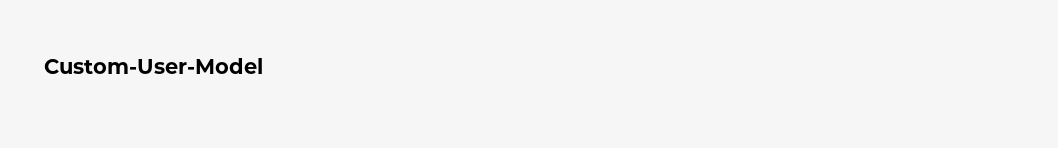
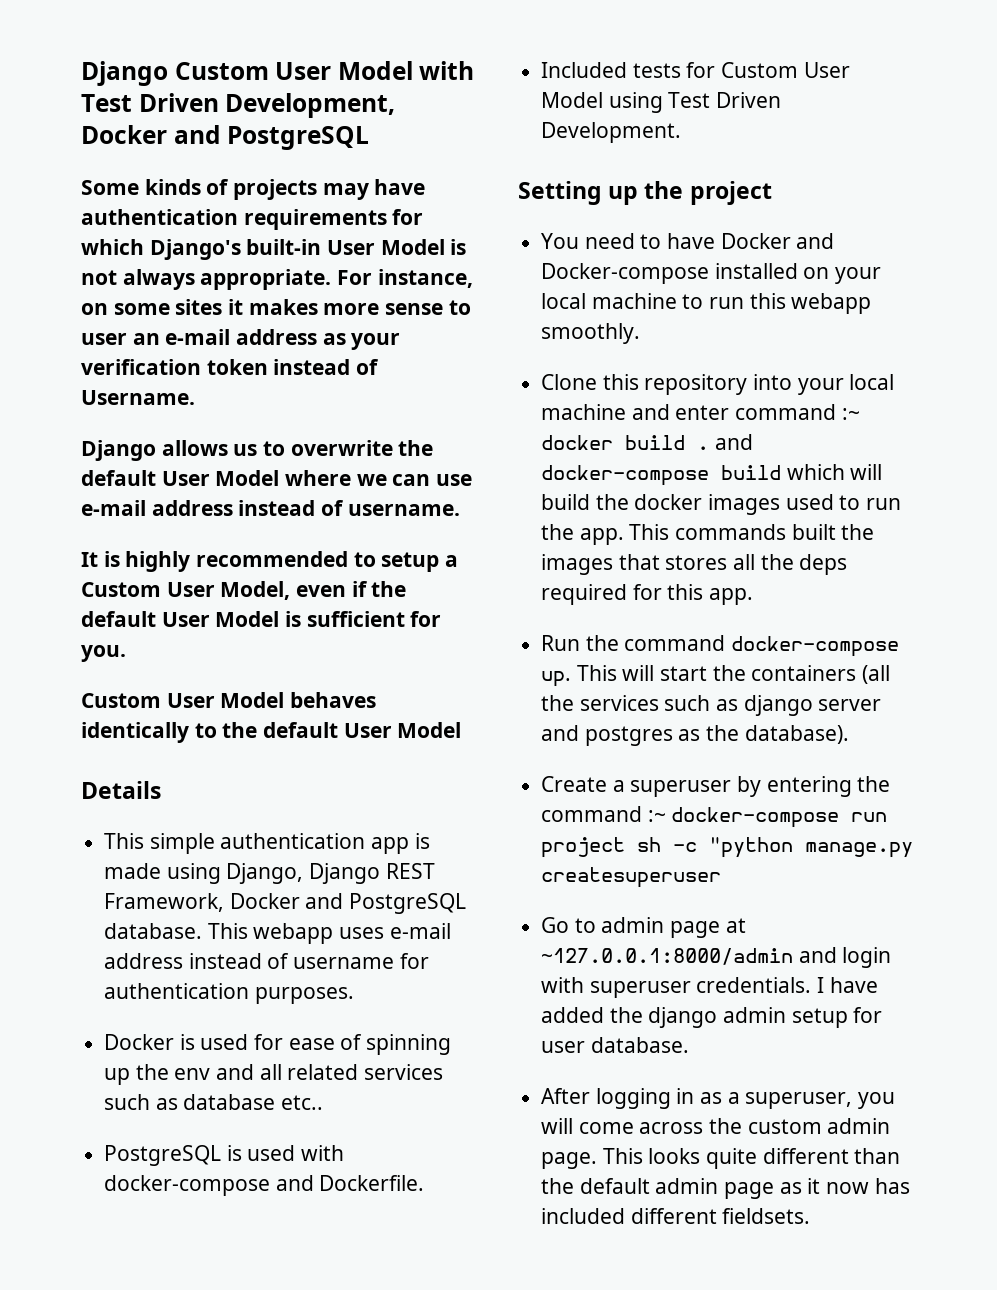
[44,58,263,74] Custom-User-Model -> [81,61,475,86] [81,93,396,118] [81,125,370,150] [81,179,426,200] [81,209,424,230] [81,239,467,260] [81,269,473,290] [81,299,471,315] [81,329,401,350] [81,359,380,375] [81,390,195,405] [81,440,434,461] [81,470,473,486] [81,500,460,516] [81,551,459,572] [81,581,407,600] [81,611,442,627] [81,645,126,662] [81,692,377,708] [81,722,462,743] [81,781,161,799] [104,833,430,854] [104,863,435,884] [104,893,467,914] [104,923,451,944] [104,953,429,969] [104,983,354,1004] [104,1034,452,1055] [104,1064,444,1085] [104,1094,324,1110] [104,1145,345,1166] [104,1175,425,1196] [541,62,850,78] [541,92,782,113] [541,122,682,143] [518,181,772,205] [541,233,835,249] [541,263,882,284] [541,293,872,314] [541,323,641,344] [541,374,895,395] [541,404,860,420] [541,434,753,450] [541,464,883,486] [541,494,902,515] [541,524,875,545] [541,554,848,575] [541,584,754,605] [541,635,900,657] [541,665,891,687] [541,695,882,716] [541,725,849,746] [541,776,891,797] [541,806,888,828] [541,837,914,858] [541,867,722,888] [541,917,746,938] [541,947,892,968] [541,977,878,998] [541,1007,883,1028] [541,1037,689,1053] [541,1088,896,1109] [541,1118,891,1134] [541,1148,901,1169] [541,1178,910,1199] [541,1208,811,1224] Django Custom User Model with Test Driven Development, Docker and PostgreSQL // Some kinds of projects may have authentication requirements for which Django's built-in User Model is not always appropriate. For instance, on some sites it makes more sense to user an e-mail address as your verification token instead of Username. // Django allows us to overwrite the default User Model where we can use e-mail address instead of username. // It is highly recommended to setup a Custom User Model, even if the default User Model is sufficient for you. // Custom User Model behaves identically to the default User Model // Details // This simple authentication app is made using Django, Django REST Framework, Docker and PostgreSQL database. This webapp uses e-mail address instead of username for authentication purposes. // Docker is used for ease of spinning up the env and all related services such as database etc.. // PostgreSQL is used with docker-compose and Dockerfile. // Included tests for Custom User Model using Test Driven Development. // Setting up the project // You need to have Docker and Docker-compose installed on your local machine to run this webapp smoothly. // Clone this repository into your local machine and enter command :~ docker build . and docker-compose build which will build the docker images used to run the app. This commands built the images that stores all the deps required for this app. // Run the command docker-compose up. This will start the containers (all the services such as django server and postgres as the database). // Create a superuser by entering the command :~ docker-compose run project sh -c "python manage.py createsuperuser // Go to admin page at ~127.0.0.1:8000/admin and login with superuser credentials. I have added the django admin setup for user database. // After logging in as a superuser, you will come across the custom admin page. This looks quite different than the default admin page as it now has included different fieldsets.

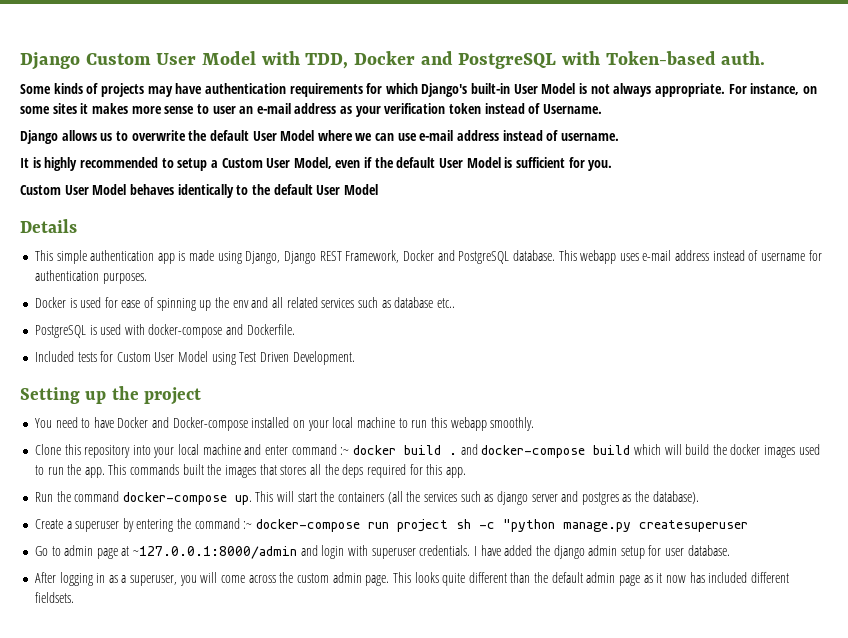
[81,93,396,118] [81,125,370,150] Test Driven Development, Docker and PostgreSQL -> [305,51,766,69] TDD, Docker and PostgreSQL with Token-based auth.

